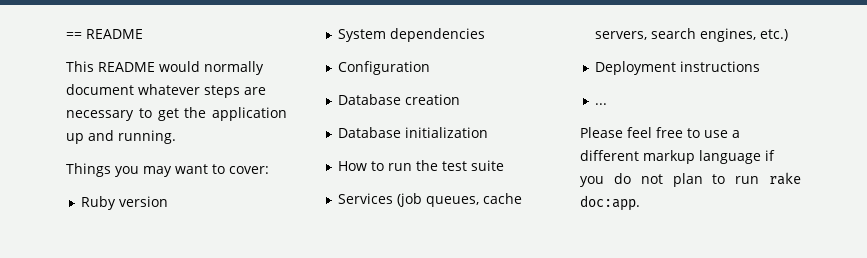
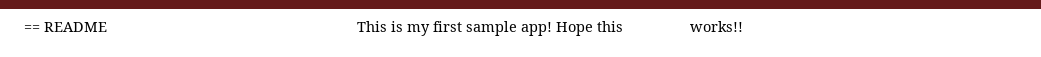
[98,61,264,75] [66,84,266,98] [66,107,287,121] [66,130,176,144] [66,163,269,177] [80,196,168,210] [337,28,485,42] [337,61,430,75] [337,94,460,105] [337,127,488,138] [337,160,504,171] [337,193,522,207] [594,28,788,42] [594,61,760,75] [594,103,607,105] [580,127,740,138] [580,150,775,164] [580,172,801,187] [580,195,640,211] README would normally document whatever steps are necessary to get the application up and running. // Things you may want to cover: // Ruby version // System dependencies // Configuration // Database creation // Database initialization // How to run the test suite // Services (job queues, cache servers, search engines, etc.) // Deployment instructions // ... // Please feel free to use a different markup language if you do not plan to run rake doc:app. -> [391,21,743,36] is my first sample app! Hope this works!!

